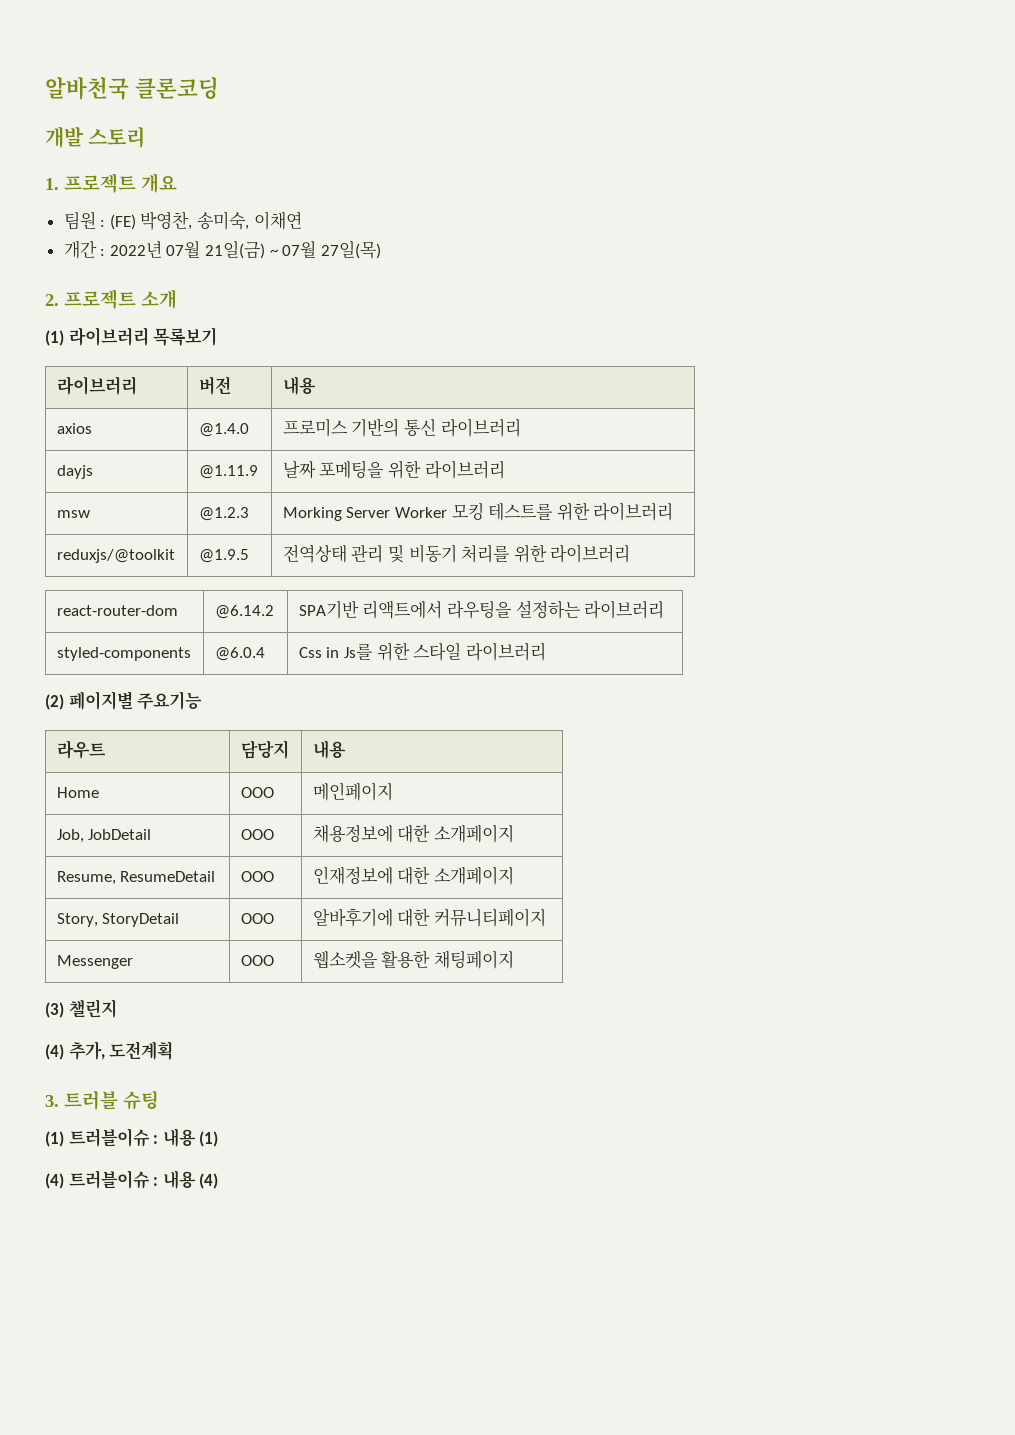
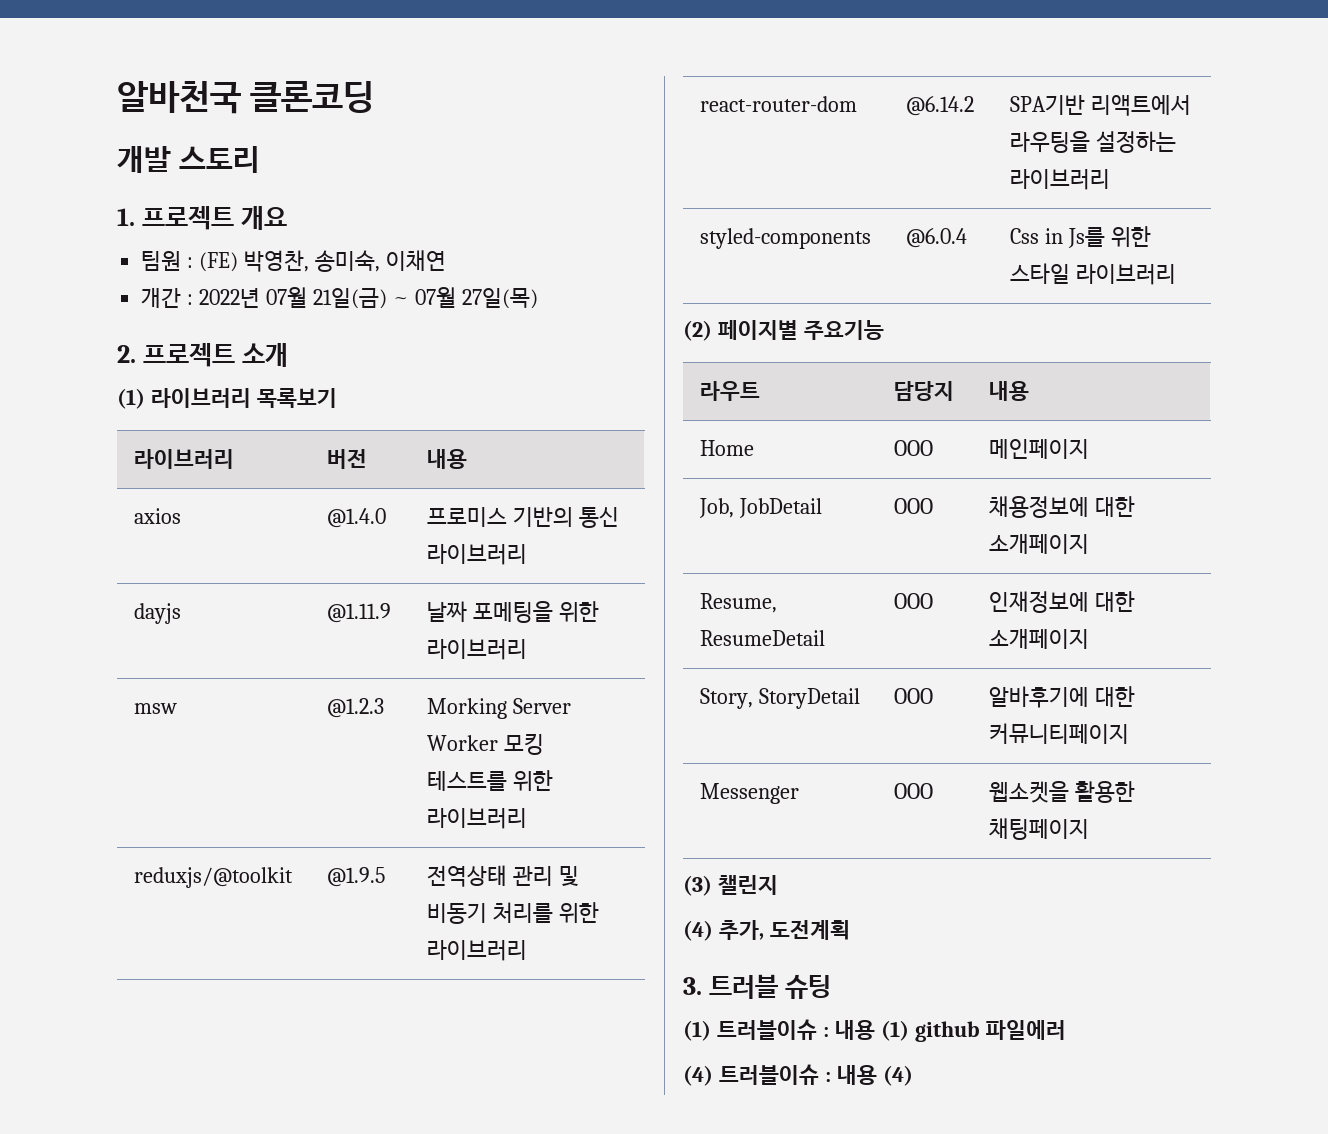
(219, 1139) none -> [914,1020,1066,1042] github 파일에러

